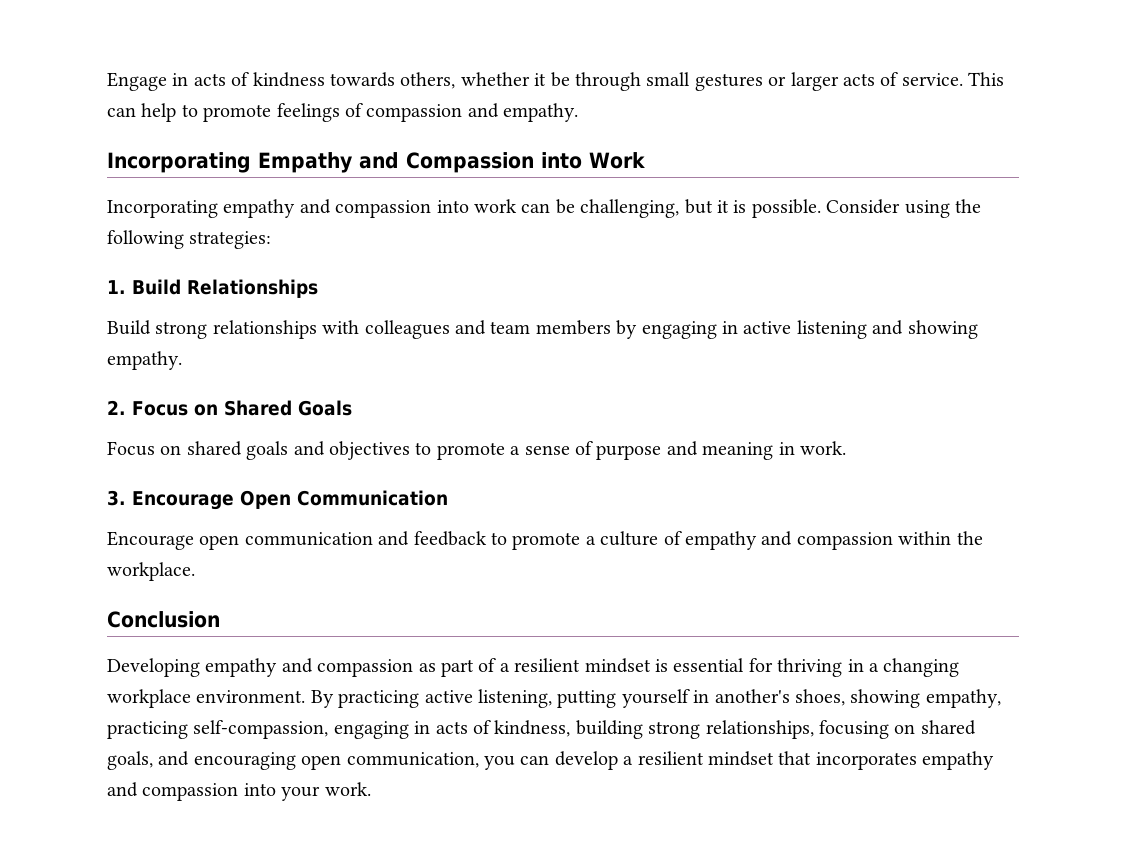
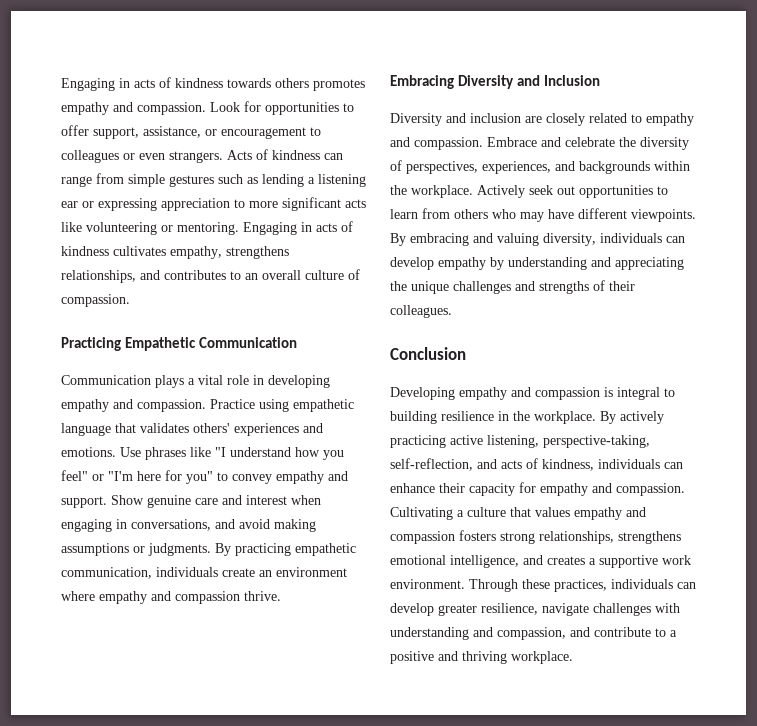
[107,72,167,91] Engage -> [61,78,115,91] Engaging
[400,72,1005,91] [107,103,579,122] [107,152,645,173] [107,199,981,218] [107,230,272,249] [107,279,318,298] [107,320,978,339] [107,351,182,370] [107,400,352,416] [107,441,846,460] [107,490,448,510] [107,531,983,550] [107,562,195,581] others, whether it be through small gestures or larger acts of service. This can help to promote feelings of compassion and empathy. // Incorporating Empathy and Compassion into Work // Incorporating empathy and compassion into work can be challenging, but it is possible. Consider using the following strategies: // 1. Build Relationships // Build strong relationships with colleagues and team members by engaging in active listening and showing empathy. // 2. Focus on Shared Goals // Focus on shared goals and objectives to promote a sense of purpose and meaning in work. // 3. Encourage Open Communication // Encourage open communication and feedback to promote a culture of empathy and compassion within the workplace. -> [275,78,365,91] [61,101,354,115] [61,125,321,139] [61,149,343,163] [61,173,366,187] [61,197,366,211] [61,221,353,235] [61,246,289,259] [61,269,360,283] [61,294,130,307] [61,337,298,351] [61,375,330,388] [61,399,354,412] [61,423,323,436] [61,447,344,460] [61,470,348,484] [61,495,321,508] [61,519,316,532] [61,543,356,556] [61,567,347,579] [61,591,281,604] [390,75,601,89] [390,113,694,126] [390,137,689,150] [390,160,690,174] [390,185,668,198] [390,208,696,222] [390,233,685,246] [390,257,684,270] [390,280,635,294] [390,305,452,318] others promotes empathy and compassion. Look for opportunities to offer support, assistance, or encouragement to colleagues or even strangers. Acts of kindness can range from simple gestures such as lending a listening ear or expressing appreciation to more significant acts like volunteering or mentoring. Engaging in acts of kindness cultivates empathy, strengthens relationships, and contributes to an overall culture of compassion. // Practicing Empathetic Communication // Communication plays a vital role in developing empathy and compassion. Practice using empathetic language that validates others' experiences and emotions. Use phrases like "I understand how you feel" or "I'm here for you" to convey empathy and support. Show genuine care and interest when engaging in conversations, and avoid making assumptions or judgments. By practicing empathetic communication, individuals create an environment where empathy and compassion thrive. // Embracing Diversity and Inclusion // Diversity and inclusion are closely related to empathy and compassion. Embrace and celebrate the diversity of perspectives, experiences, and backgrounds within the workplace. Actively seek out opportunities to learn from others who may have different viewpoints. By embracing and valuing diversity, individuals can develop empathy by understanding and appreciating the unique challenges and strengths of their colleagues.
[418,658,960,677] [107,689,1001,708] [107,720,976,739] [107,751,995,770] [107,782,371,801] as part of a resilient mindset is essential for thriving in a changing workplace environment. By practicing active listening, putting yourself in another's shoes, showing empathy, practicing self-compassion, engaging in acts of kindness, building strong relationships, focusing on shared goals, and encouraging open communication, you can develop a resilient mindset that incorporates empathy and compassion into your work. -> [604,387,675,400] [390,411,664,424] [390,435,650,448] [390,458,683,471] [390,482,685,496] [390,507,646,520] [390,530,681,544] [390,555,691,568] [390,579,696,592] [390,603,680,616] [390,627,677,640] [390,651,573,664] is integral to building resilience in the workplace. By actively practicing active listening, perspective-taking, self-reflection, and acts of kindness, individuals can enhance their capacity for empathy and compassion. Cultivating a culture that values empathy and compassion fosters strong relationships, strengthens emotional intelligence, and creates a supportive work environment. Through these practices, individuals can develop greater resilience, navigate challenges with understanding and compassion, and contribute to a positive and thriving workplace.

